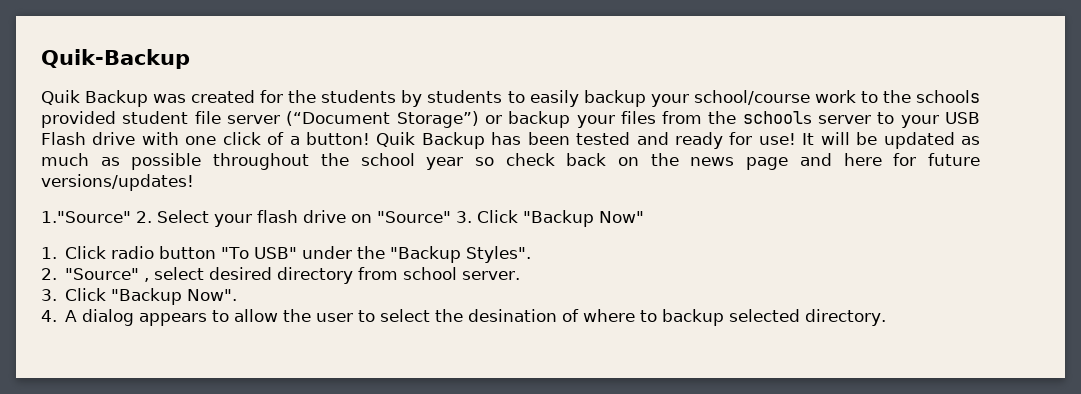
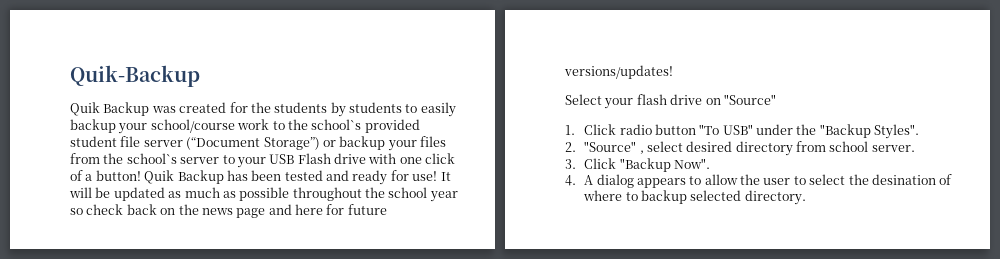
[915,90,980,103] schools -> [311,119,362,130] school`s
[742,111,812,124] schools -> [126,153,177,164] school`s
[41,211,152,223] 1."Source" 2. -> (673, 72) none
[456,210,644,227] 3. Click "Backup Now" -> (776, 99) none

